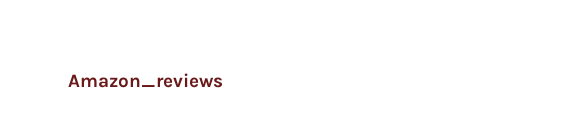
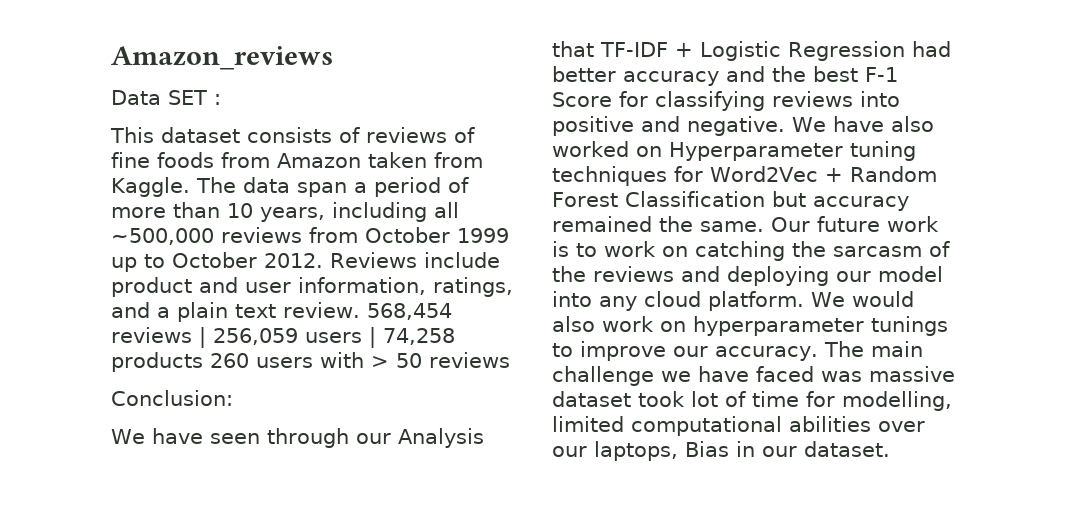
(223, 80) none -> [111,90,221,105] [110,127,475,143] [111,152,483,168] [111,177,469,197] [111,202,459,222] [111,227,509,245] [111,252,500,272] [111,277,513,297] [111,302,452,322] [111,327,455,348] [111,352,510,372] [111,390,233,406] [111,428,484,448] [552,41,951,61] [552,66,898,86] [552,91,900,111] [552,116,934,136] [552,141,916,161] [552,166,937,186] [552,191,909,211] [552,216,939,232] [552,241,950,261] [552,266,943,286] [552,291,914,311] [552,316,948,336] [552,341,923,361] [552,366,955,386] [552,391,952,411] [552,416,925,436] [552,441,890,461] // Data SET : // This dataset consists of reviews of fine foods from Amazon taken from Kaggle. The data span a period of more than 10 years, including all ~500,000 reviews from October 1999 up to October 2012. Reviews include product and user information, ratings, and a plain text review. 568,454 reviews | 256,059 users | 74,258 products 260 users with > 50 reviews // Conclusion: // We have seen through our Analysis that TF-IDF + Logistic Regression had better accuracy and the best F-1 Score for classifying reviews into positive and negative. We have also worked on Hyperparameter tuning techniques for Word2Vec + Random Forest Classification but accuracy remained the same. Our future work is to work on catching the sarcasm of the reviews and deploying our model into any cloud platform. We would also work on hyperparameter tunings to improve our accuracy. The main challenge we have faced was massive dataset took lot of time for modelling, limited computational abilities over our laptops, Bias in our dataset.

